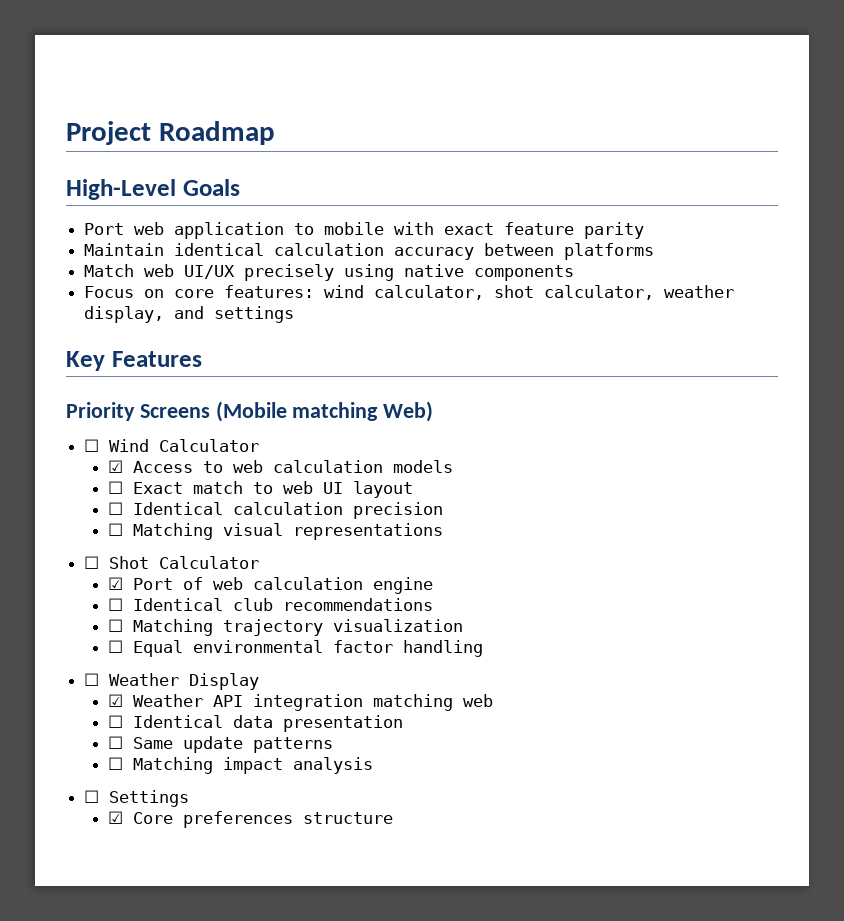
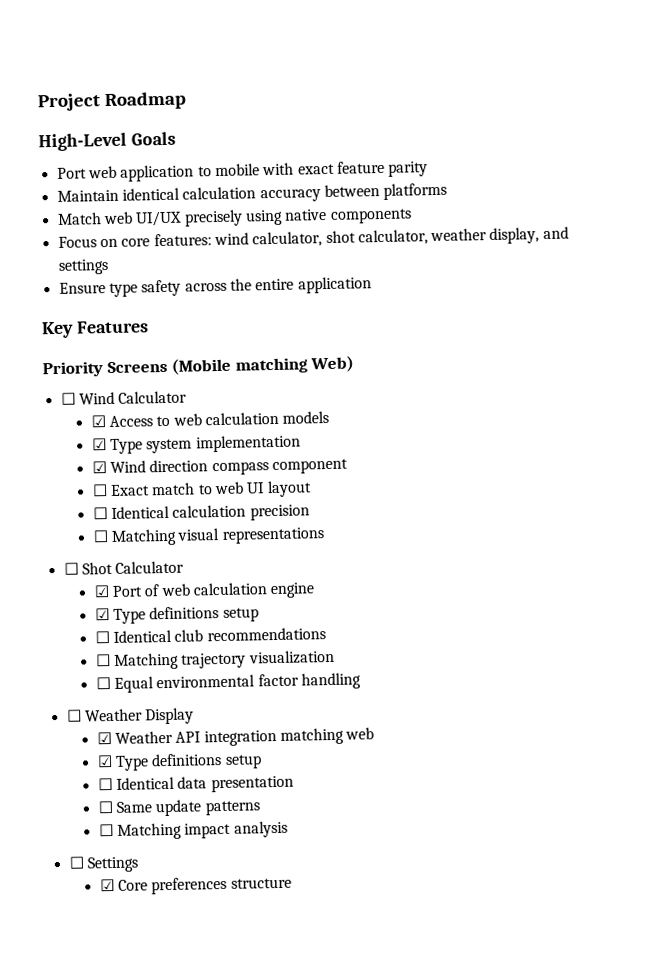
(295, 314) none -> [58,276,372,297] // Ensure type safety across the entire application
(454, 466) none -> [91,434,301,455] [91,458,348,476] // ☑ Type system implementation // ☑ Wind direction compass component
(434, 585) none -> [94,606,259,624] // ☑ Type definitions setup
(494, 700) none -> [96,752,262,771] // ☑ Type definitions setup

